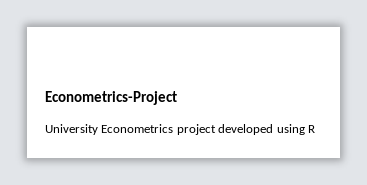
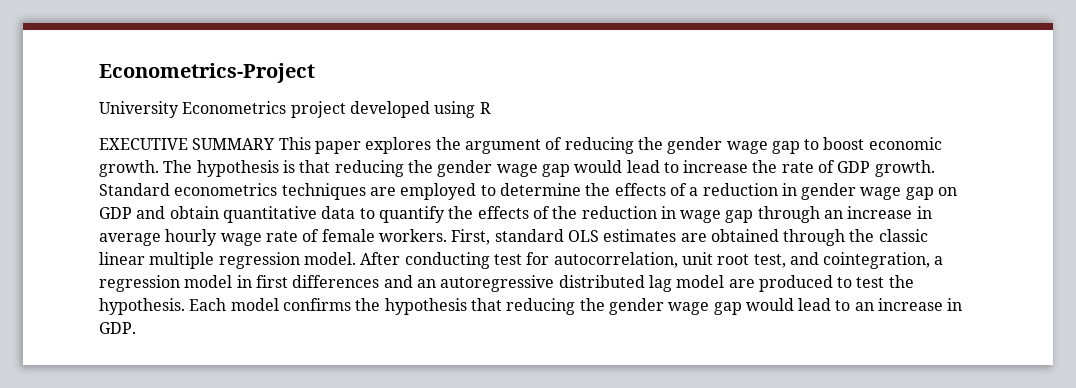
(315, 129) none -> [99,137,942,154] [99,160,935,177] [99,183,958,200] [99,206,932,223] [99,229,928,246] [99,252,944,269] [99,275,914,292] [99,298,963,315] [99,322,136,334] // EXECUTIVE SUMMARY This paper explores the argument of reducing the gender wage gap to boost economic growth. The hypothesis is that reducing the gender wage gap would lead to increase the rate of GDP growth. Standard econometrics techniques are employed to determine the effects of a reduction in gender wage gap on GDP and obtain quantitative data to quantify the effects of the reduction in wage gap through an increase in average hourly wage rate of female workers. First, standard OLS estimates are obtained through the classic linear multiple regression model. After conducting test for autocorrelation, unit root test, and cointegration, a regression model in first differences and an autoregressive distributed lag model are produced to test the hypothesis. Each model confirms the hypothesis that reducing the gender wage gap would lead to an increase in GDP.

